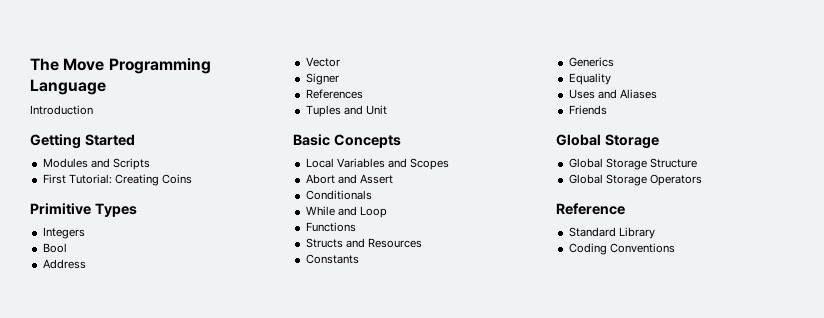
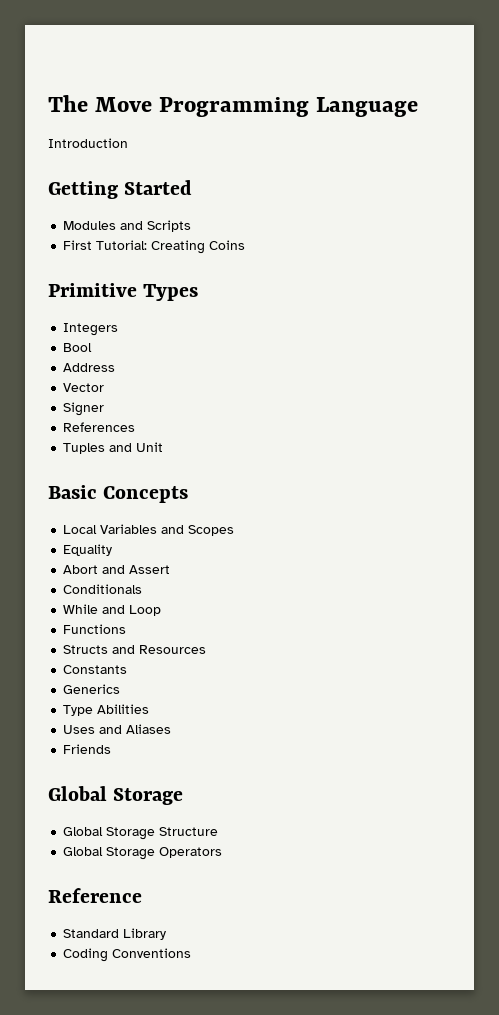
(449, 164) none -> [63,544,113,556] // Equality
[568,73,611,85] Equality -> [63,704,150,716] Type Abilities

